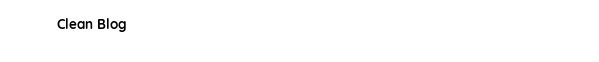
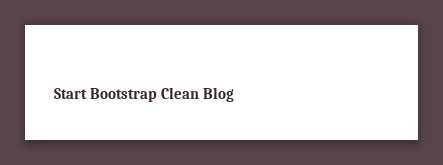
(57, 23) none -> [54,88,157,102] Start Bootstrap

